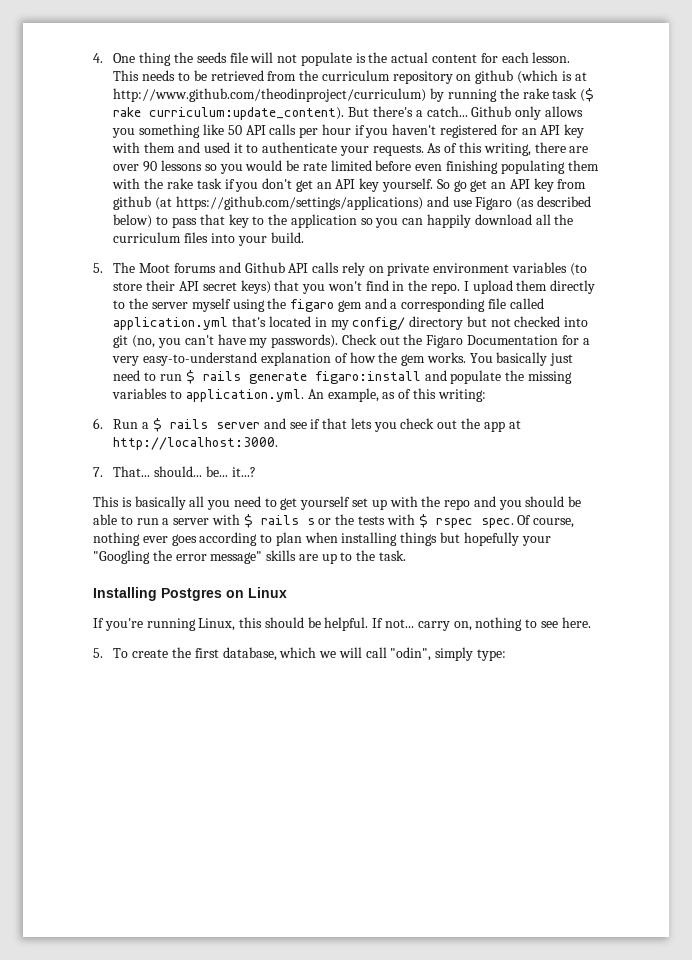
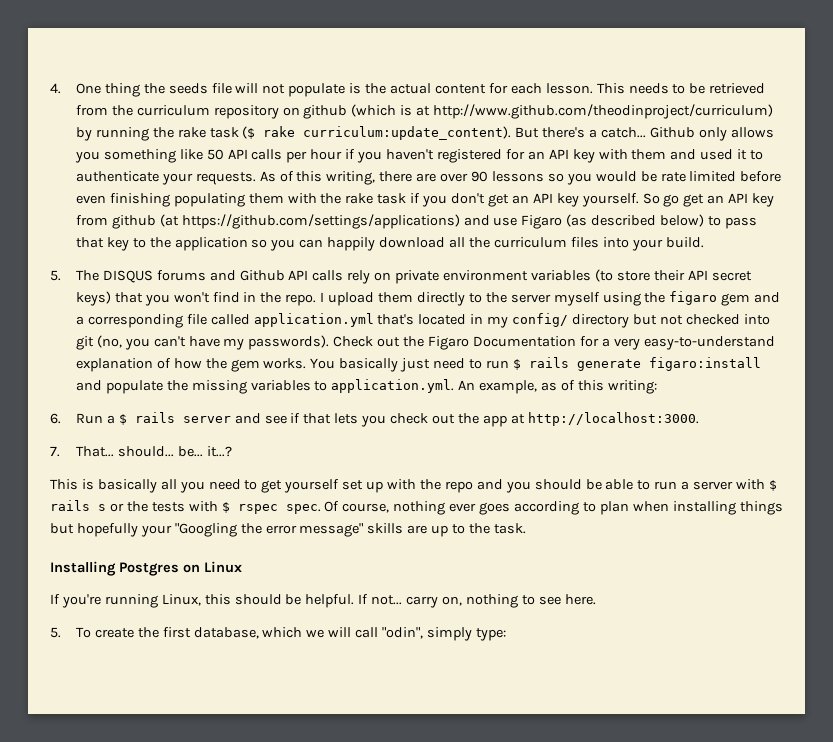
[139,263,171,273] Moot -> [102,270,153,283] DISQUS

